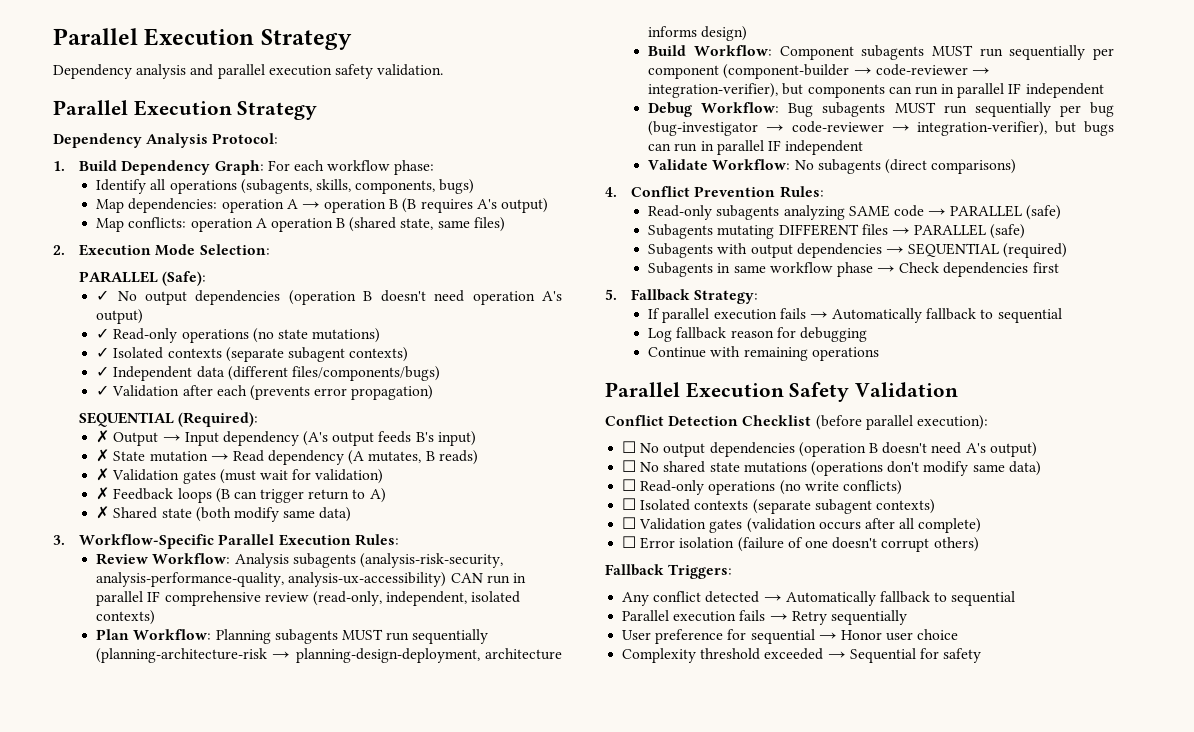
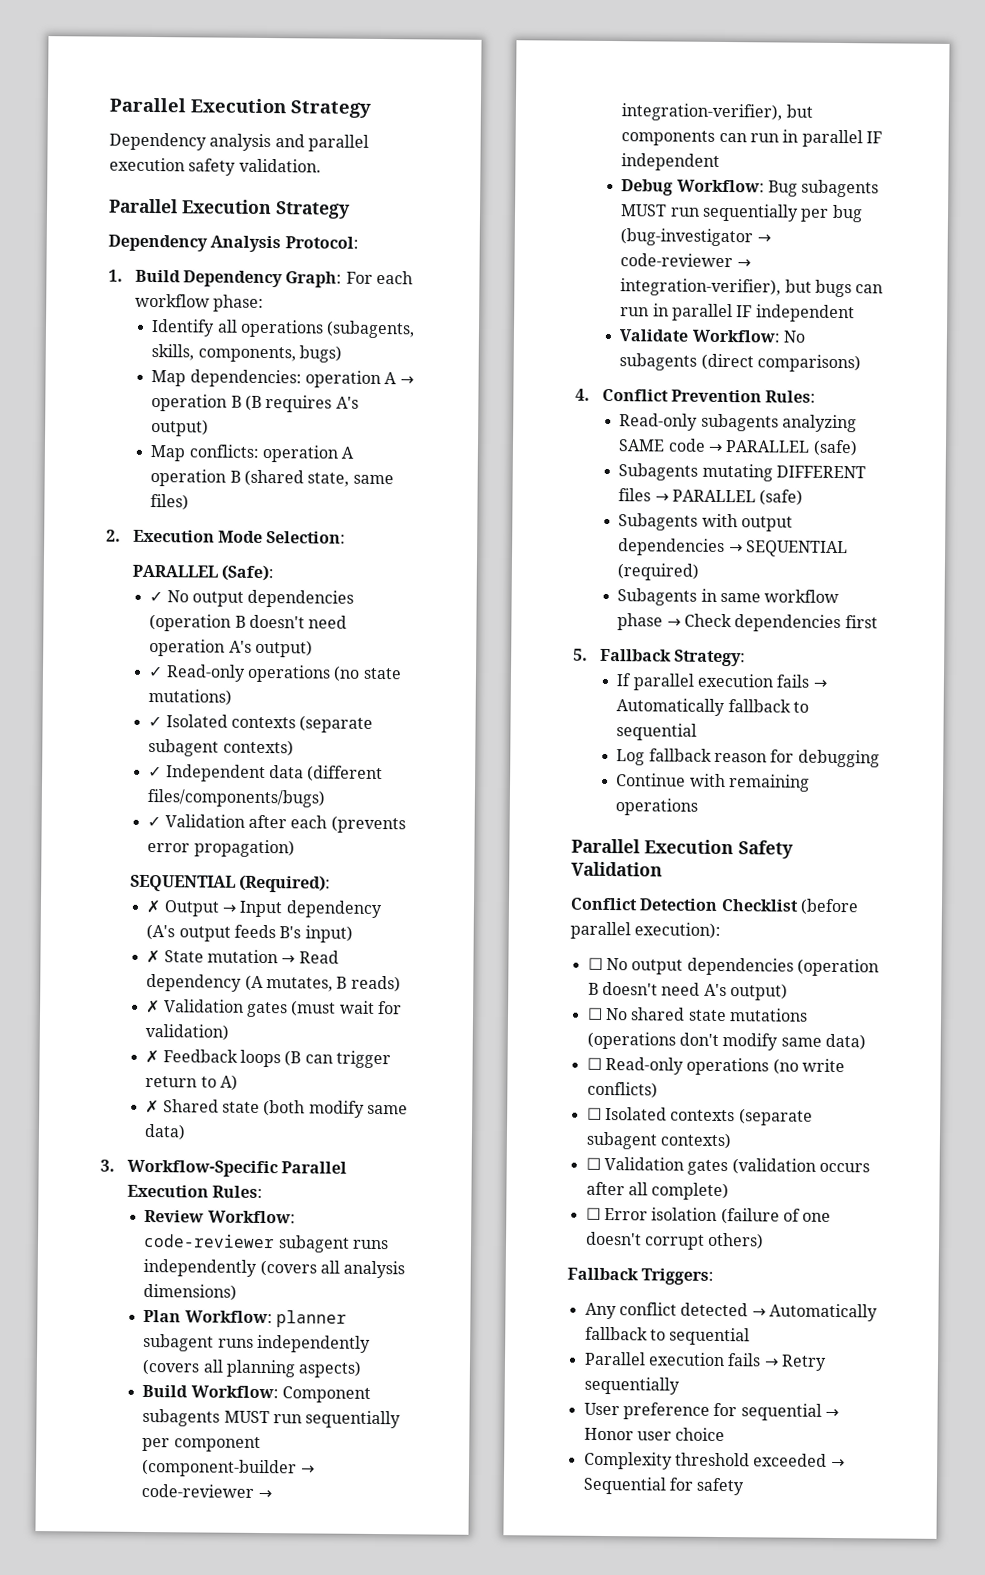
[234,553,503,568] [96,572,526,587] [96,591,521,606] [96,610,156,625] [96,629,489,644] [96,648,562,663] [648,26,748,41] Analysis subagents (analysis-risk-security, analysis-performance-quality, analysis-ux-accessibility) CAN run in parallel IF comprehensive review (read-only, independent, isolated contexts) // Plan Workflow: Planning subagents MUST run sequentially (planning-architecture-risk → planning-design-deployment, architecture informs design) -> [143,1233,389,1253] [143,1258,406,1279] [143,1283,238,1301] [143,1309,347,1328] [143,1333,371,1353] [142,1358,362,1378] code-reviewer subagent runs independently (covers all analysis dimensions) // Plan Workflow: planner subagent runs independently (covers all planning aspects)

